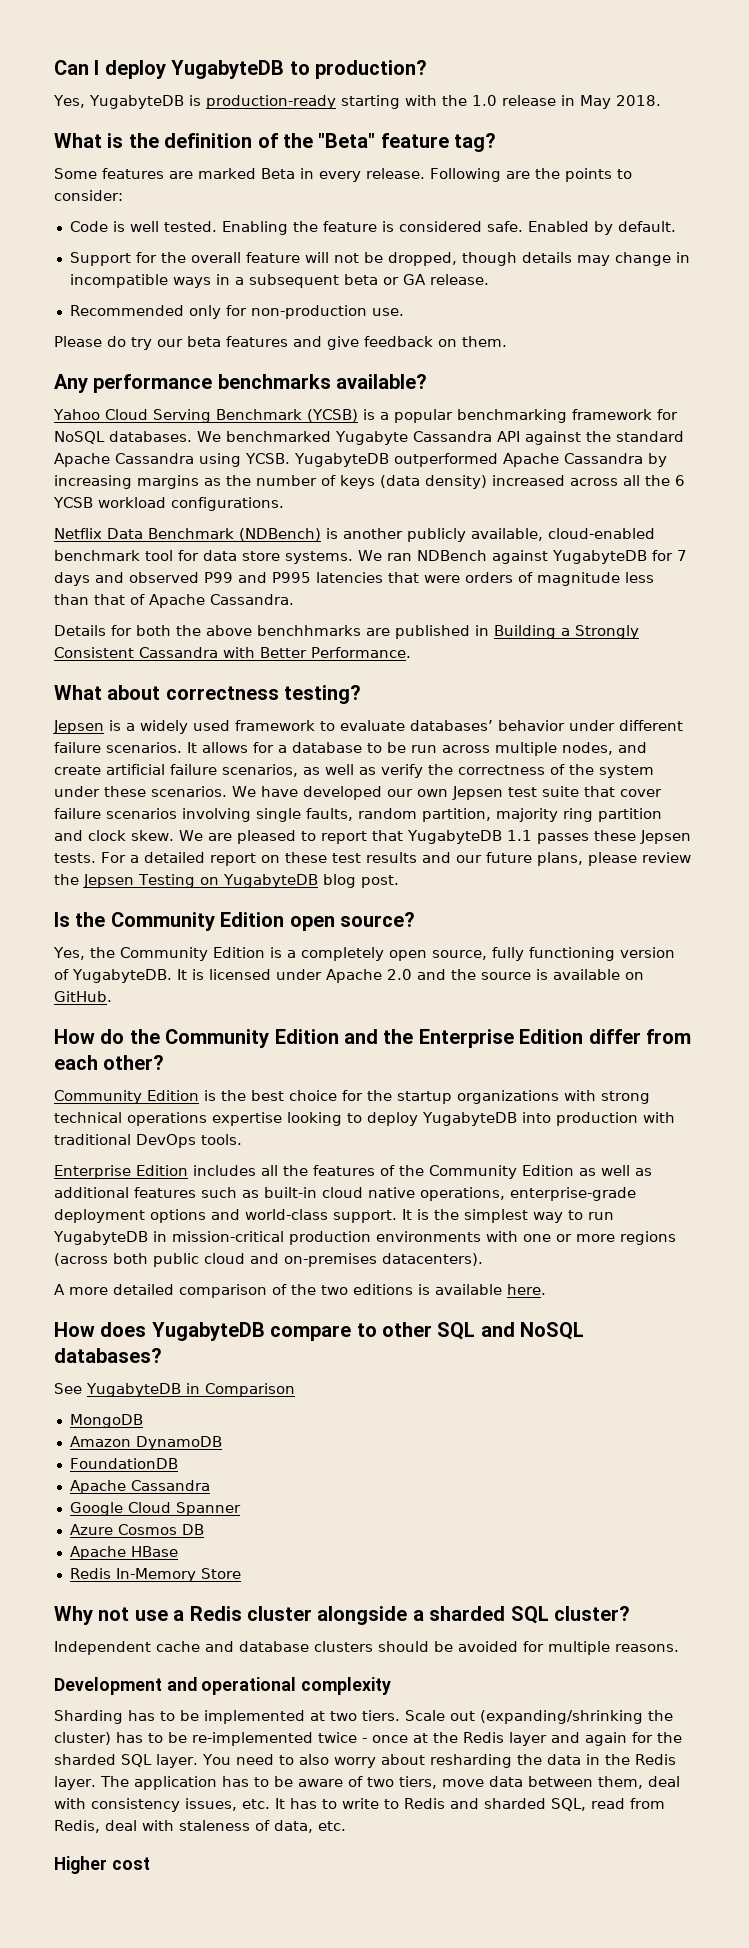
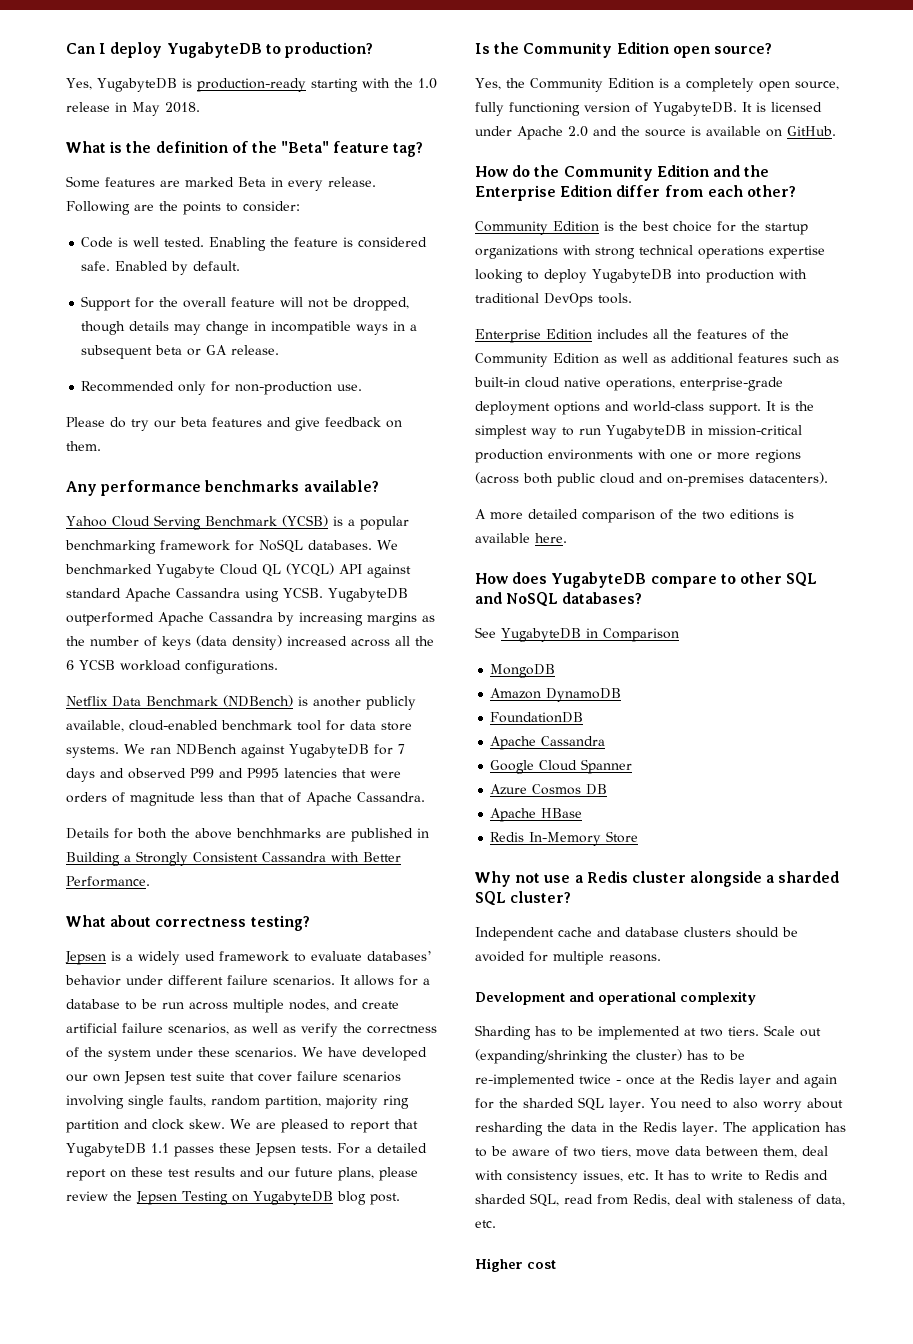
[412,431,492,442] Cassandra -> [220,563,334,577] Cloud QL (YCQL)
[585,431,611,442] the -> (411, 571) none

